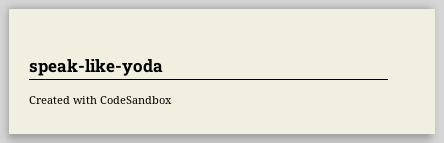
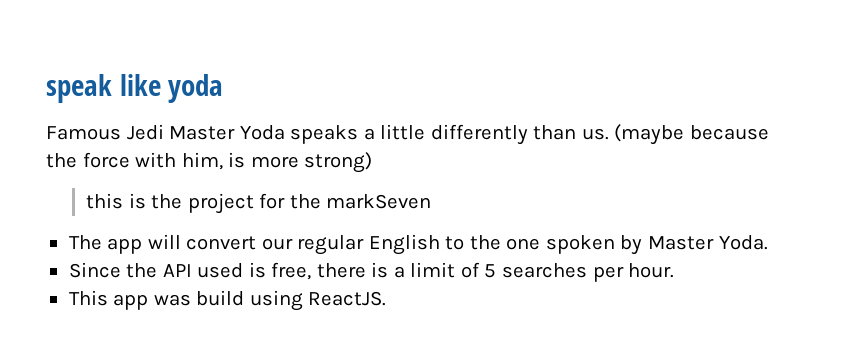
[29,59,163,76] [29,96,172,104] speak-like-yoda // Created with CodeSandbox -> [46,74,224,103] [46,124,769,145] [46,152,373,173] [86,193,432,214] [68,234,768,255] [68,262,675,282] [68,290,387,311] speak like yoda // Famous Jedi Master Yoda speaks a little differently than us. (maybe because the force with him, is more strong) // this is the project for the markSeven // The app will convert our regular English to the one spoken by Master Yoda. // Since the API used is free, there is a limit of 5 searches per hour. // This app was build using ReactJS.

